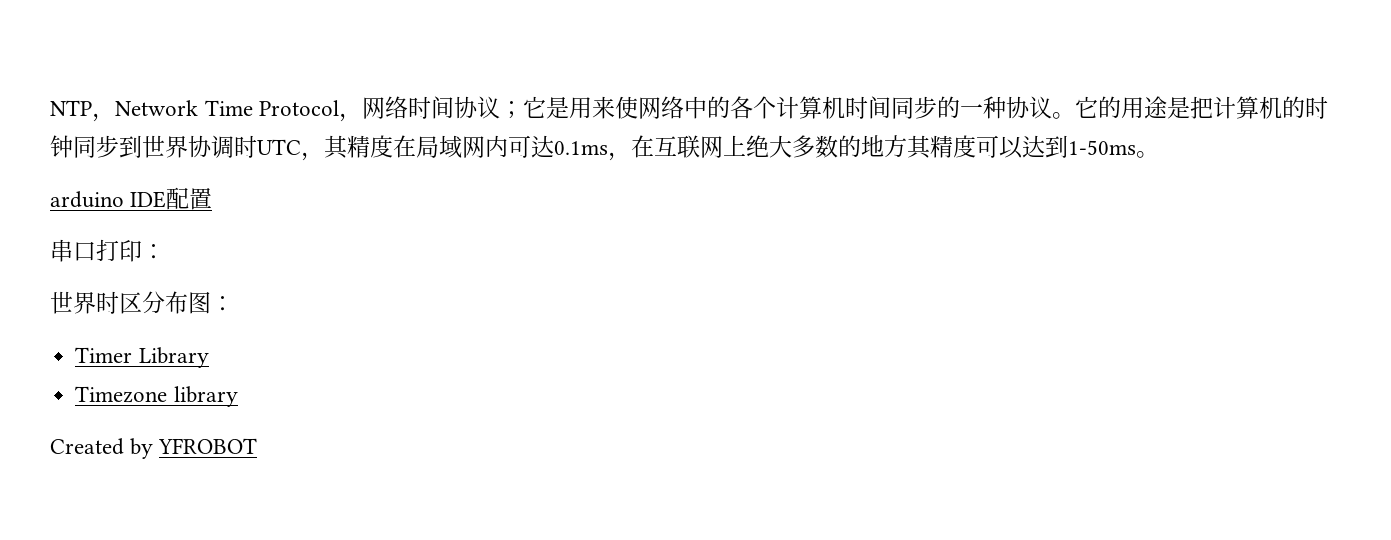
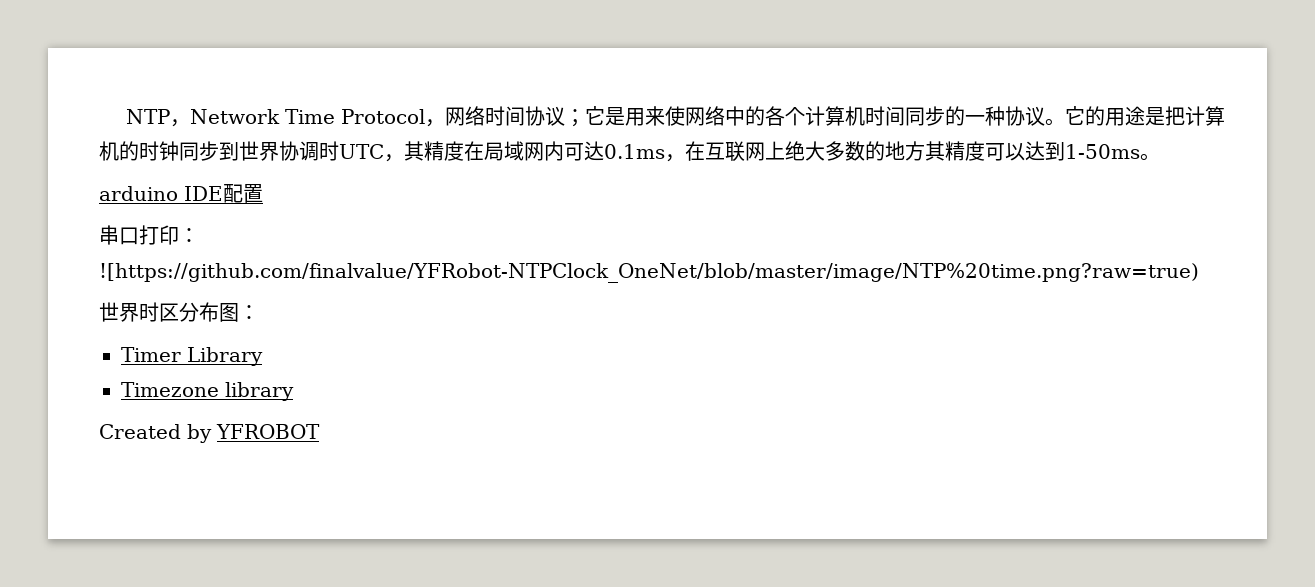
(165, 251) none -> [99,263,1199,283] ![https://github.com/finalvalue/YFRobot-NTPClock_OneNet/blob/master/image/NTP%20time.png?raw=true)

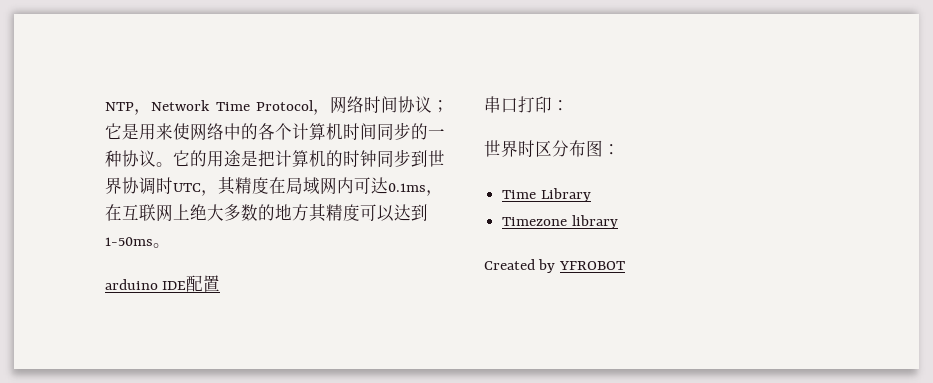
[99,263,1199,283] ![https://github.com/finalvalue/YFRobot-NTPClock_OneNet/blob/master/image/NTP%20time.png?raw=true) -> (569, 105) none
[121,347,181,362] Timer -> [502,190,537,199] Time

